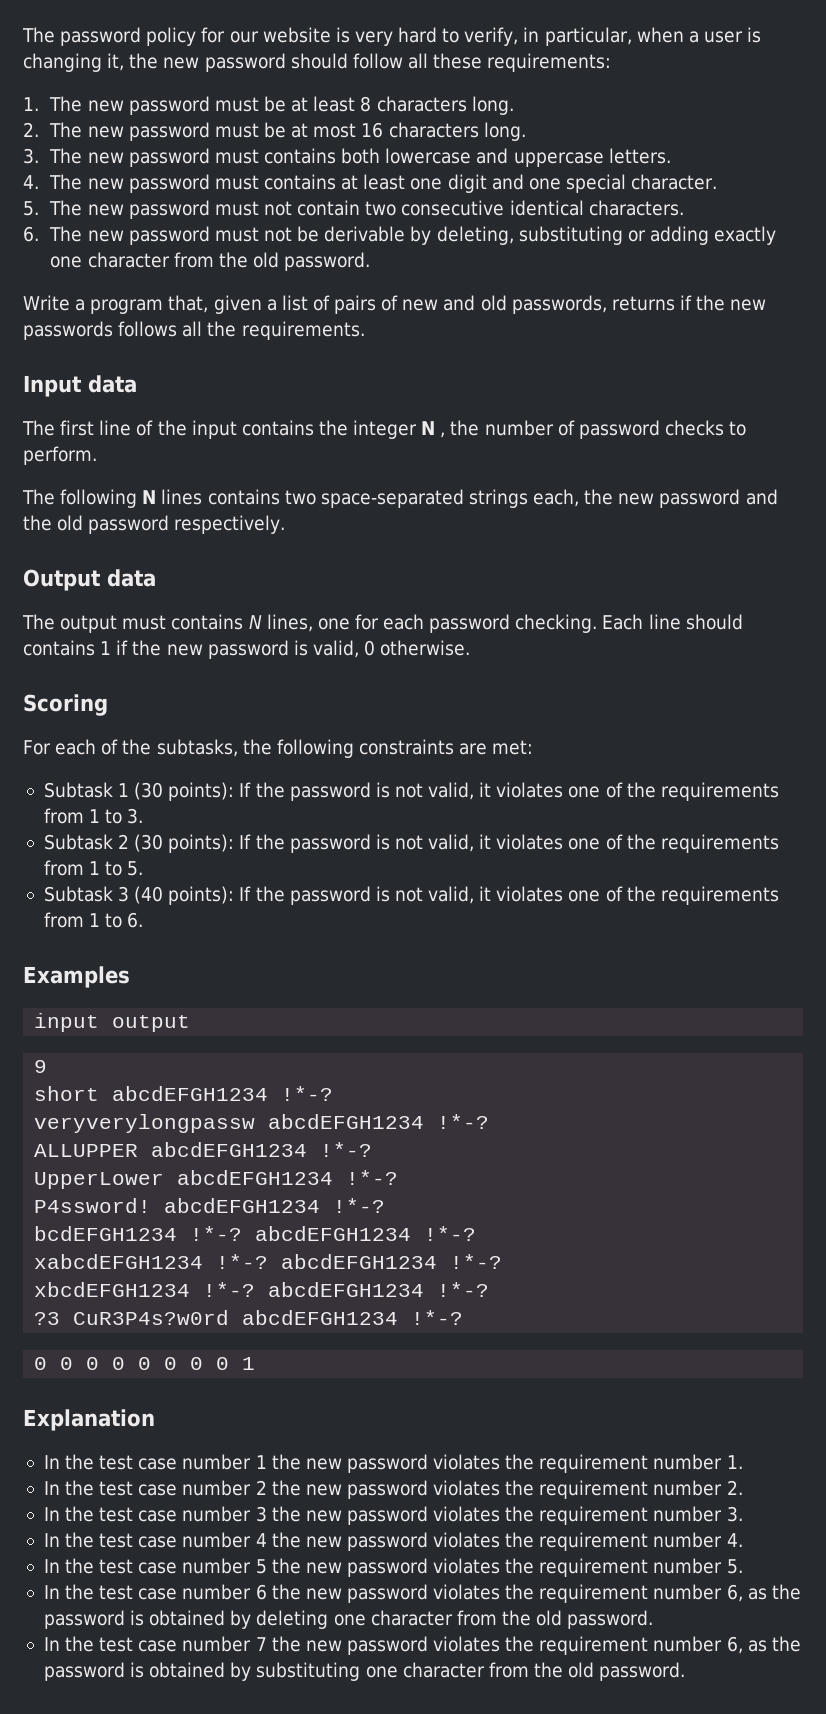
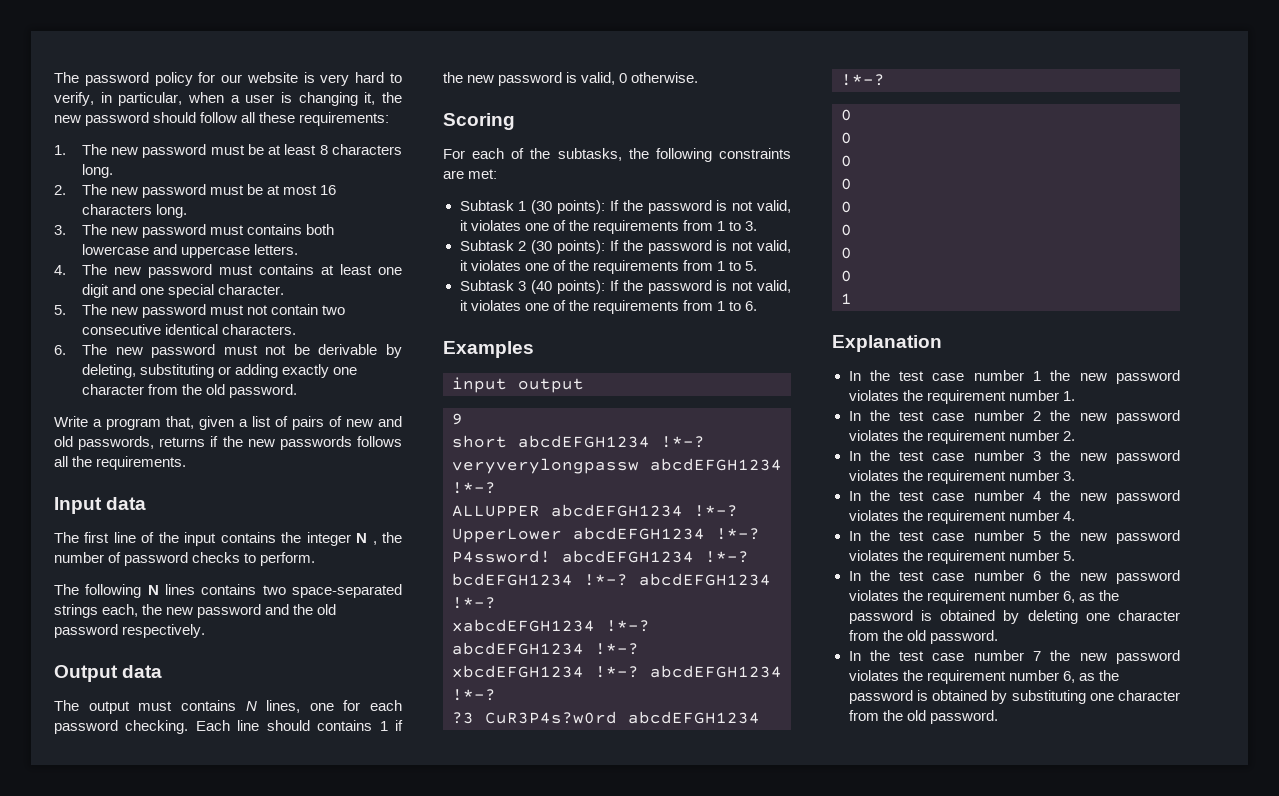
[60,1357,230,1370] 0 0 0 0 0 0 0 -> [841,132,852,144] [841,155,852,167] [841,178,852,190] [841,201,852,213] [841,224,852,236] [841,247,852,259] [841,270,852,282] // 0 // 0 // 0 // 0 // 0 // 0 // 0 //

